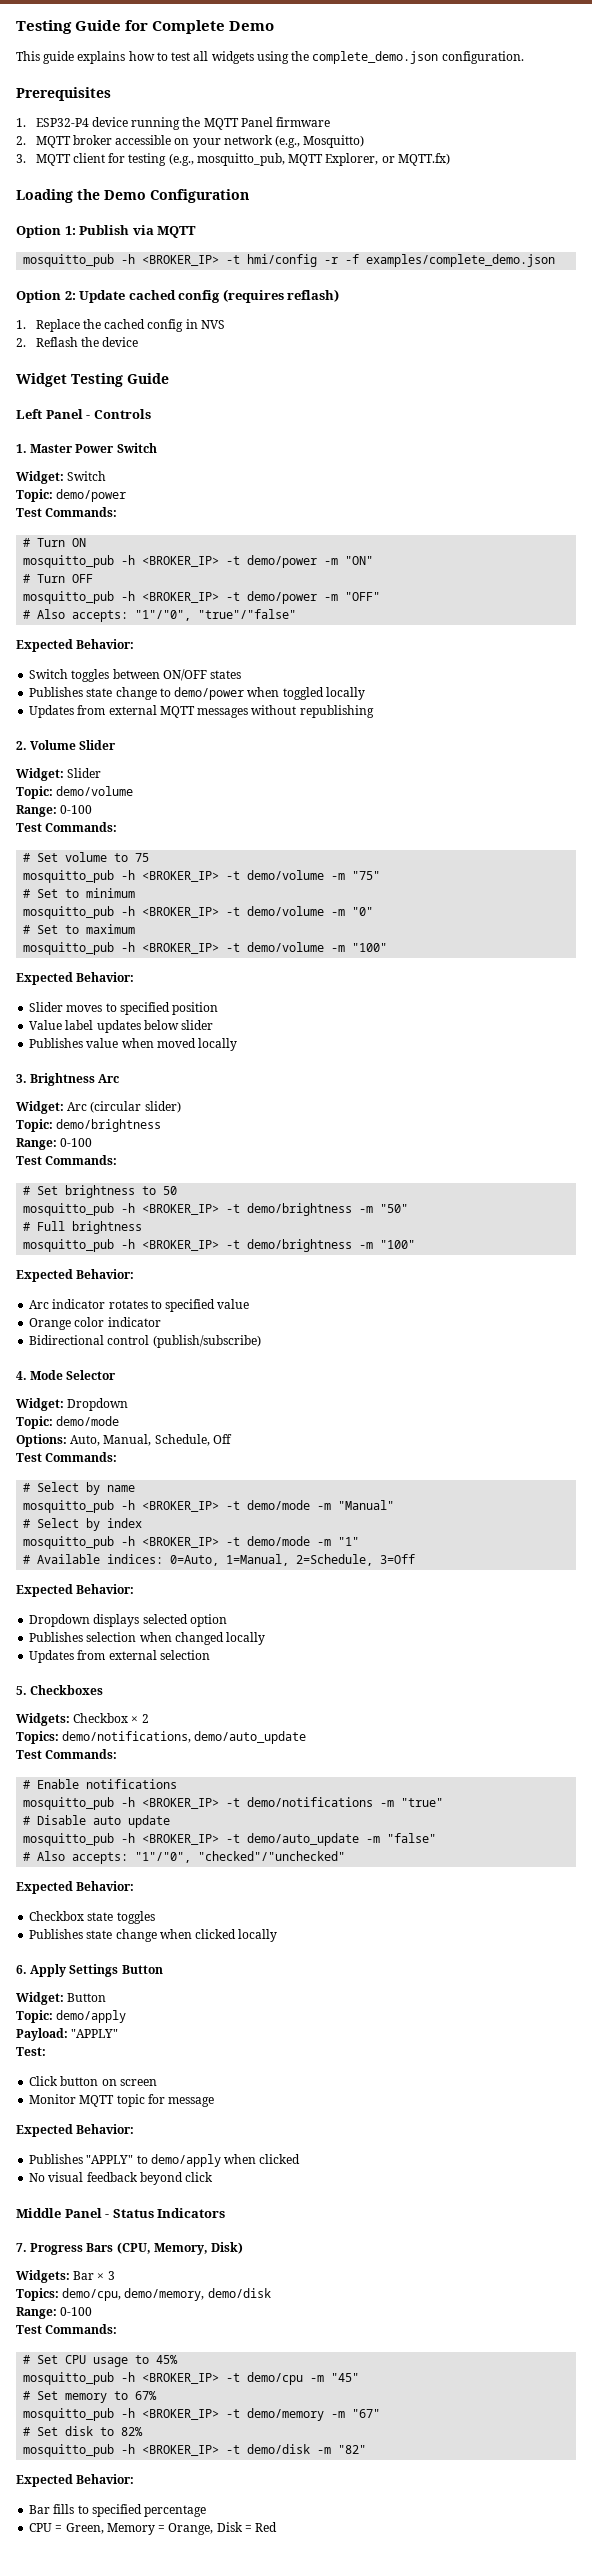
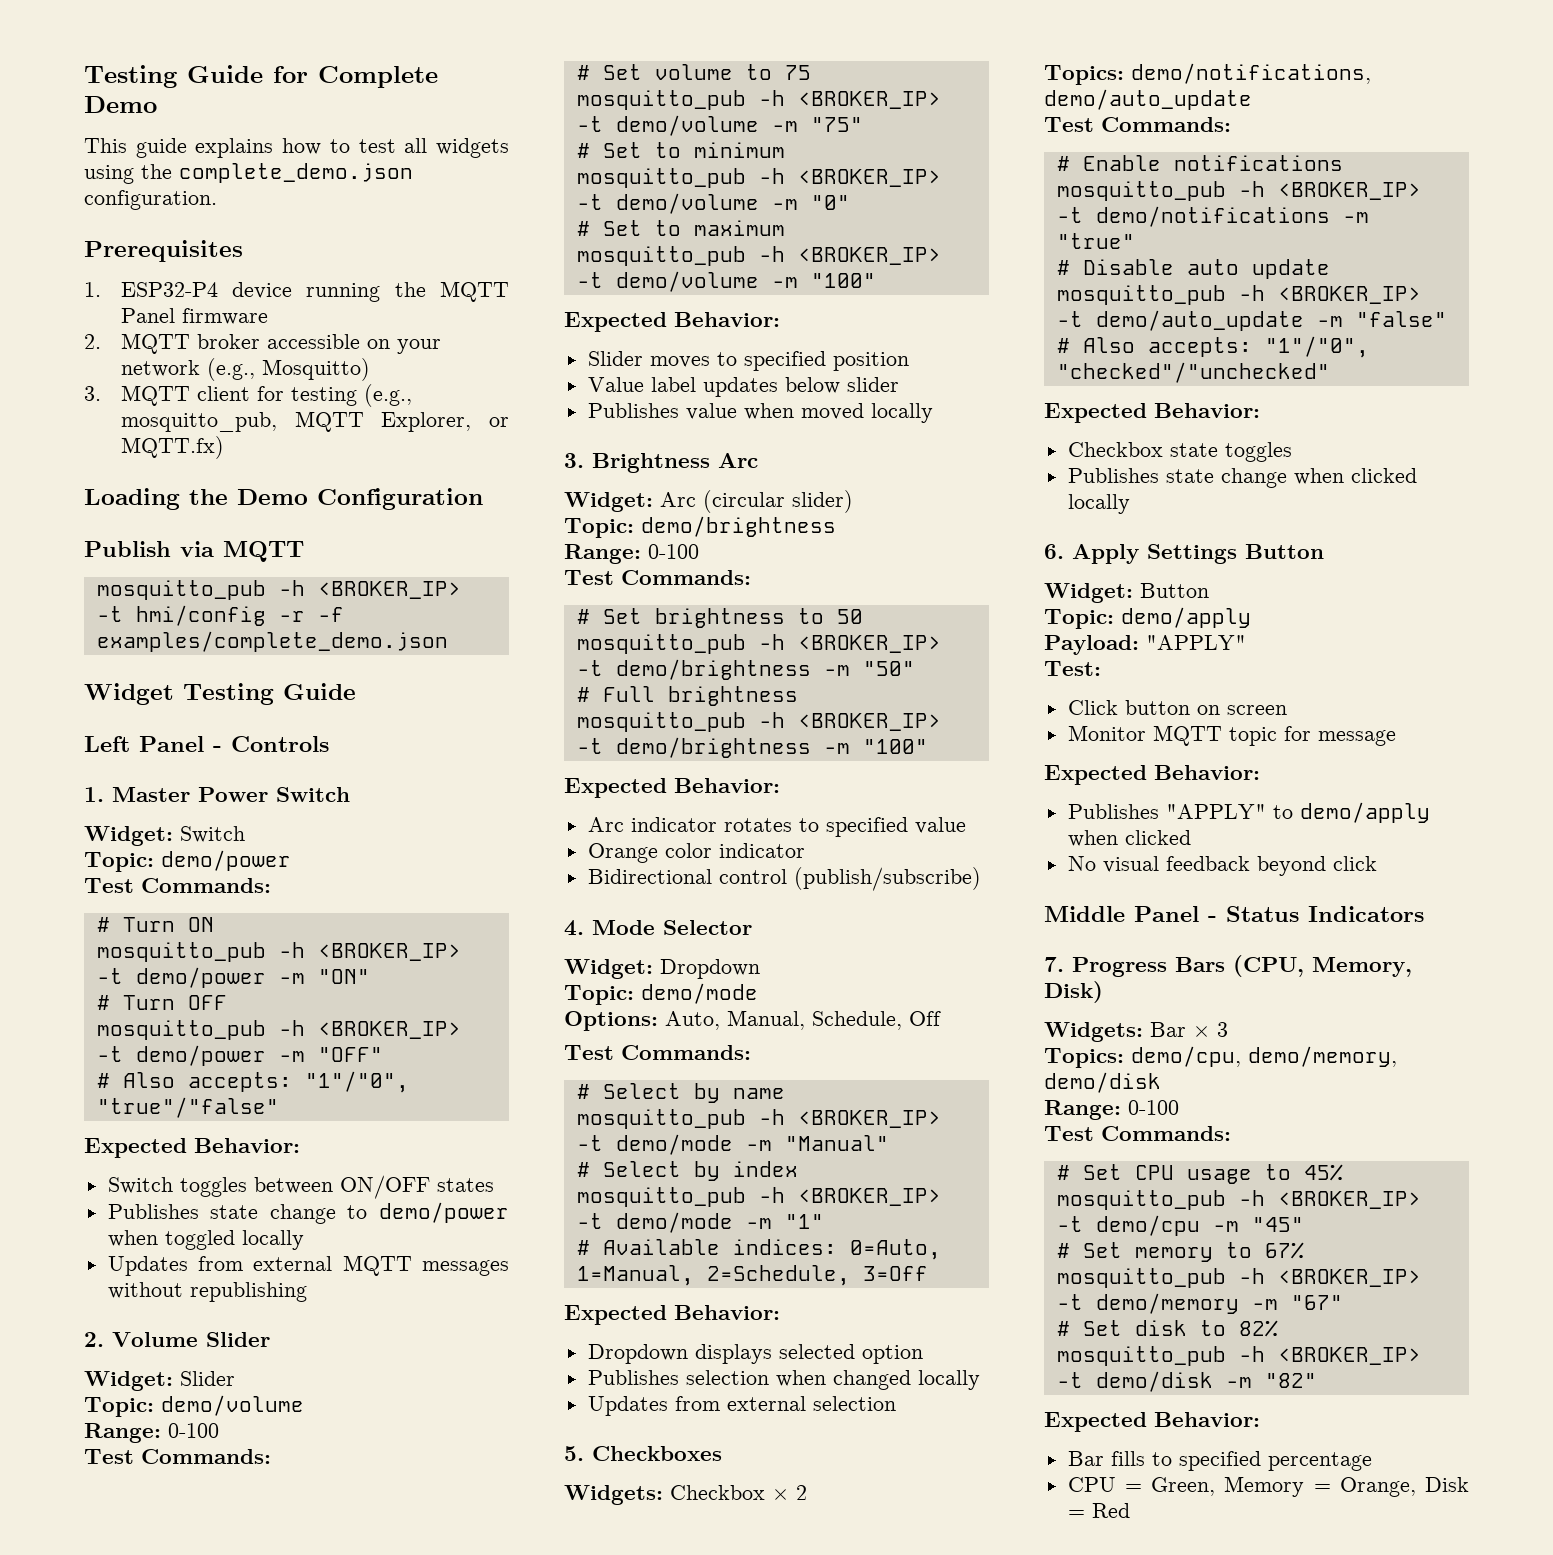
[16,225,76,238] Option 1: -> (483, 499) none
[16,289,340,303] [16,319,225,332] [16,337,139,347] // Option 2: Update cached config (requires reflash) // 1. Replace the cached config in NVS // 2. Reflash the device -> (448, 641) none

